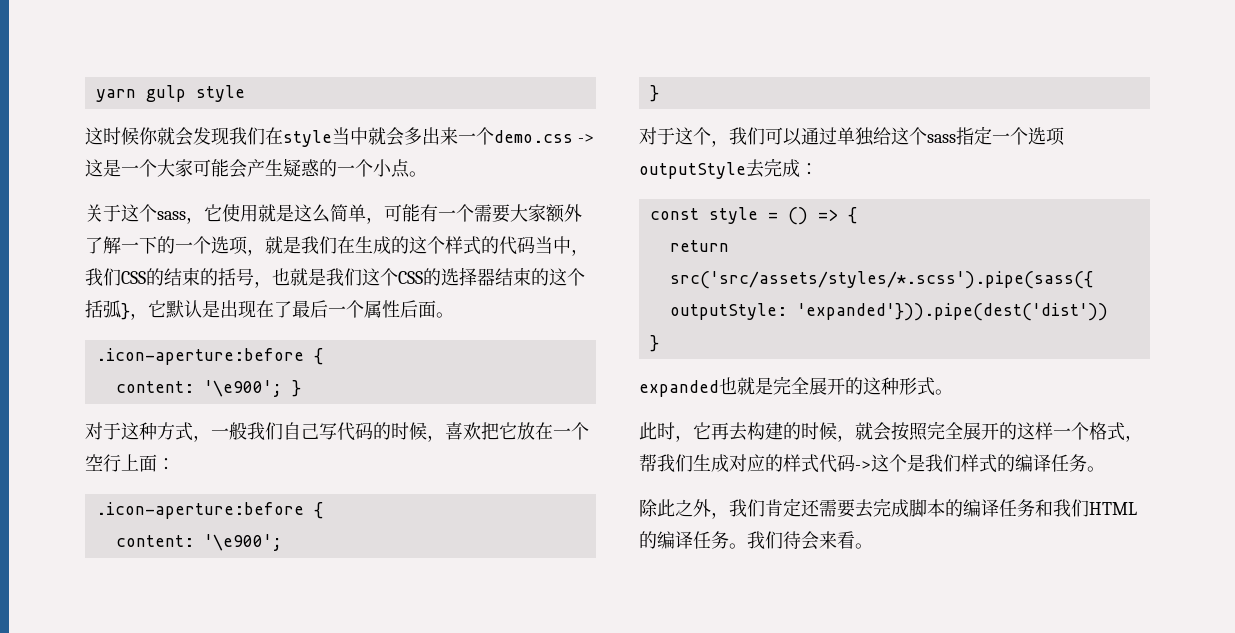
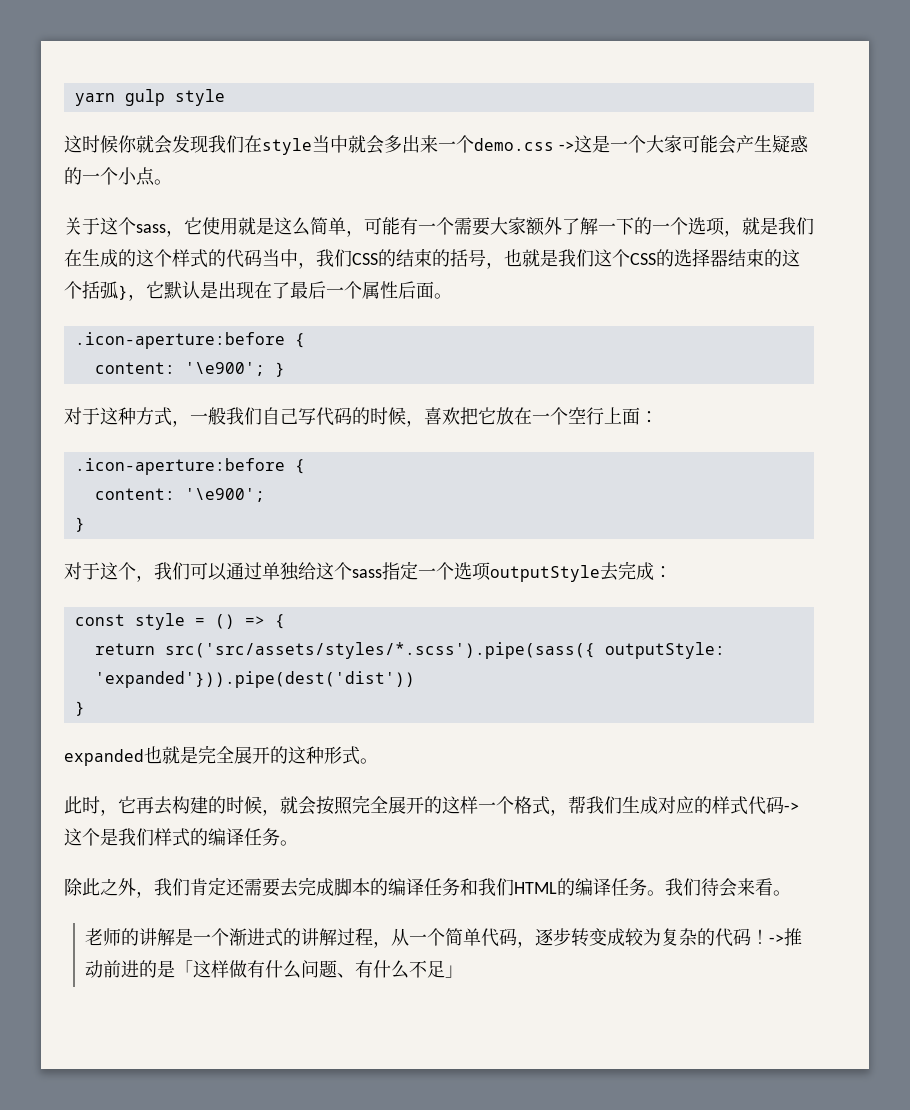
(873, 546) none -> [85,928,803,948] [85,960,464,979] // 老师的讲解是一个渐进式的讲解过程，从一个简单代码，逐步转变成较为复杂的代码！->推动前进的是「这样做有什么问题、有什么不足」

